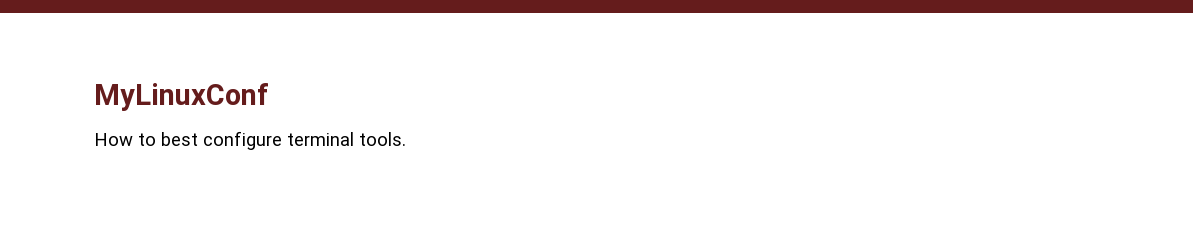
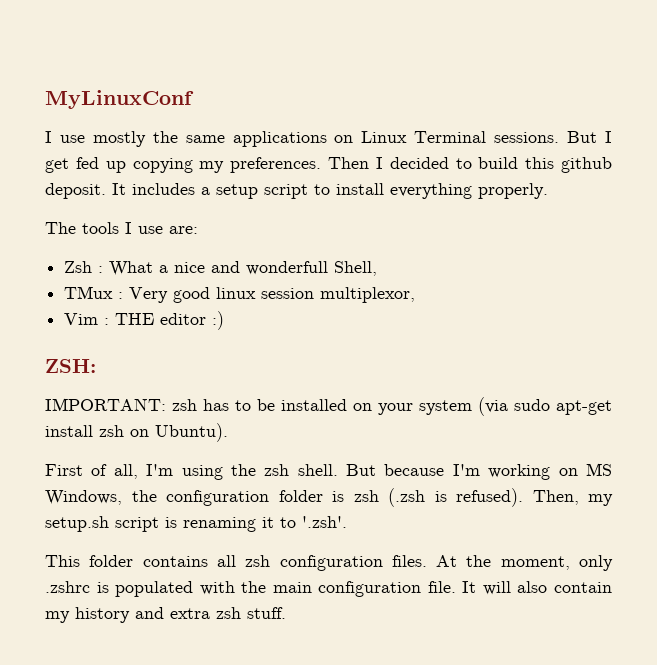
[94,131,406,150] How to best configure terminal tools. -> [45,131,612,147] [45,157,612,173] [45,183,548,199] [45,222,198,234] [64,261,378,276] [64,286,416,303] [64,311,225,330] [45,359,96,373] [45,397,612,416] [45,423,228,442] [45,463,612,480] [45,488,613,507] [45,516,347,532] [45,555,613,571] [45,581,612,597] [45,607,286,623] I use mostly the same applications on Linux Terminal sessions. But I get fed up copying my preferences. Then I decided to build this github deposit. It includes a setup script to install everything properly. // The tools I use are: // Zsh : What a nice and wonderfull Shell, // TMux : Very good linux session multiplexor, // Vim : THE editor :) // ZSH: // IMPORTANT: zsh has to be installed on your system (via sudo apt-get install zsh on Ubuntu). // First of all, I'm using the zsh shell. But because I'm working on MS Windows, the configuration folder is zsh (.zsh is refused). Then, my setup.sh script is renaming it to '.zsh'. // This folder contains all zsh configuration files. At the moment, only .zshrc is populated with the main configuration file. It will also contain my history and extra zsh stuff.

